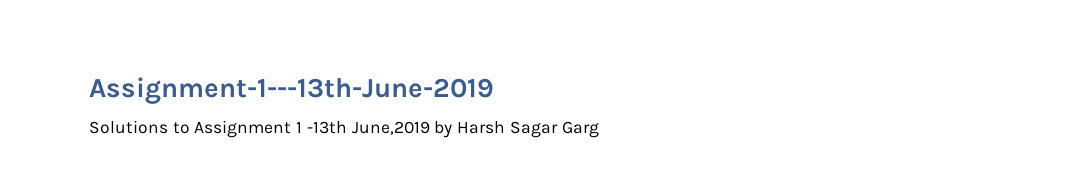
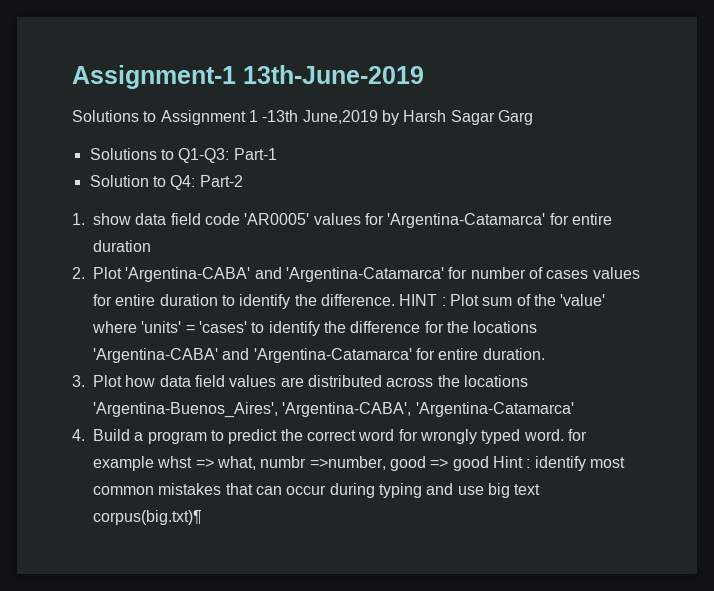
[89,77,494,104] Assignment-1---13th-June-2019 -> [72,65,424,89] Assignment-1 13th-June-2019
(599, 129) none -> [89,148,277,163] [89,175,243,190] [72,213,612,228] [93,240,151,252] [72,267,640,282] [93,294,606,309] [92,321,538,336] [93,348,545,363] [72,375,528,387] [93,402,574,418] [72,429,587,444] [93,456,625,471] [93,483,541,498] [93,510,202,525] // Solutions to Q1-Q3: Part-1 // Solution to Q4: Part-2 // 1. show data field code 'AR0005' values for 'Argentina-Catamarca' for entire duration // 2. Plot 'Argentina-CABA' and 'Argentina-Catamarca' for number of cases values for entire duration to identify the difference. HINT : Plot sum of the 'value' where 'units' = 'cases' to identify the difference for the locations 'Argentina-CABA' and 'Argentina-Catamarca' for entire duration. // 3. Plot how data field values are distributed across the locations 'Argentina-Buenos_Aires', 'Argentina-CABA', 'Argentina-Catamarca' // 4. Build a program to predict the correct word for wrongly typed word. for example whst => what, numbr =>number, good => good Hint : identify most common mistakes that can occur during typing and use big text corpus(big.txt)¶

